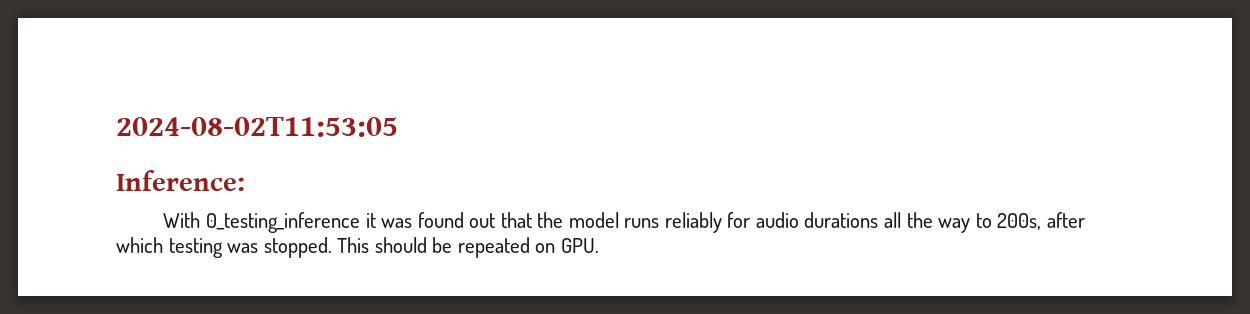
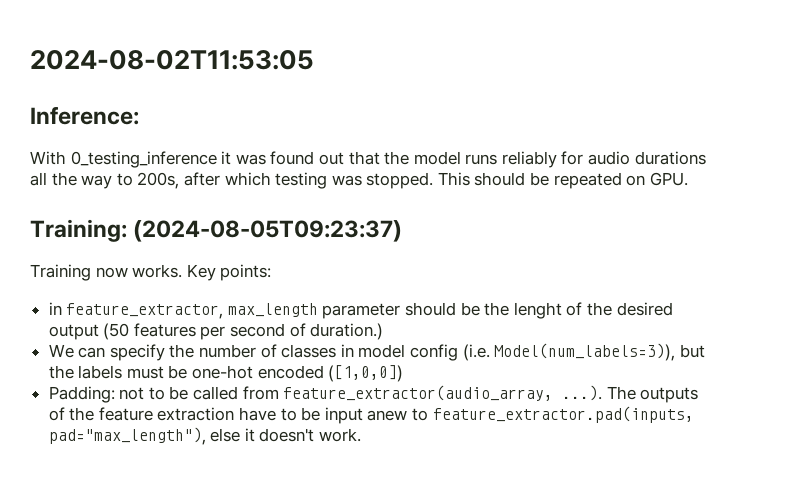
(599, 245) none -> [30,219,403,242] [30,264,272,281] [48,302,673,319] [48,323,384,340] [48,343,705,361] [48,365,404,382] [48,385,699,403] [48,406,694,424] [48,427,362,445] // Training: (2024-08-05T09:23:37) // Training now works. Key points: // in feature_extractor, max_length parameter should be the lenght of the desired output (50 features per second of duration.) // We can specify the number of classes in model config (i.e. Model(num_labels=3)), but the labels must be one-hot encoded ([1,0,0]) // Padding: not to be called from feature_extractor(audio_array, ...). The outputs of the feature extraction have to be input anew to feature_extractor.pad(inputs, pad="max_length"), else it doesn't work.

